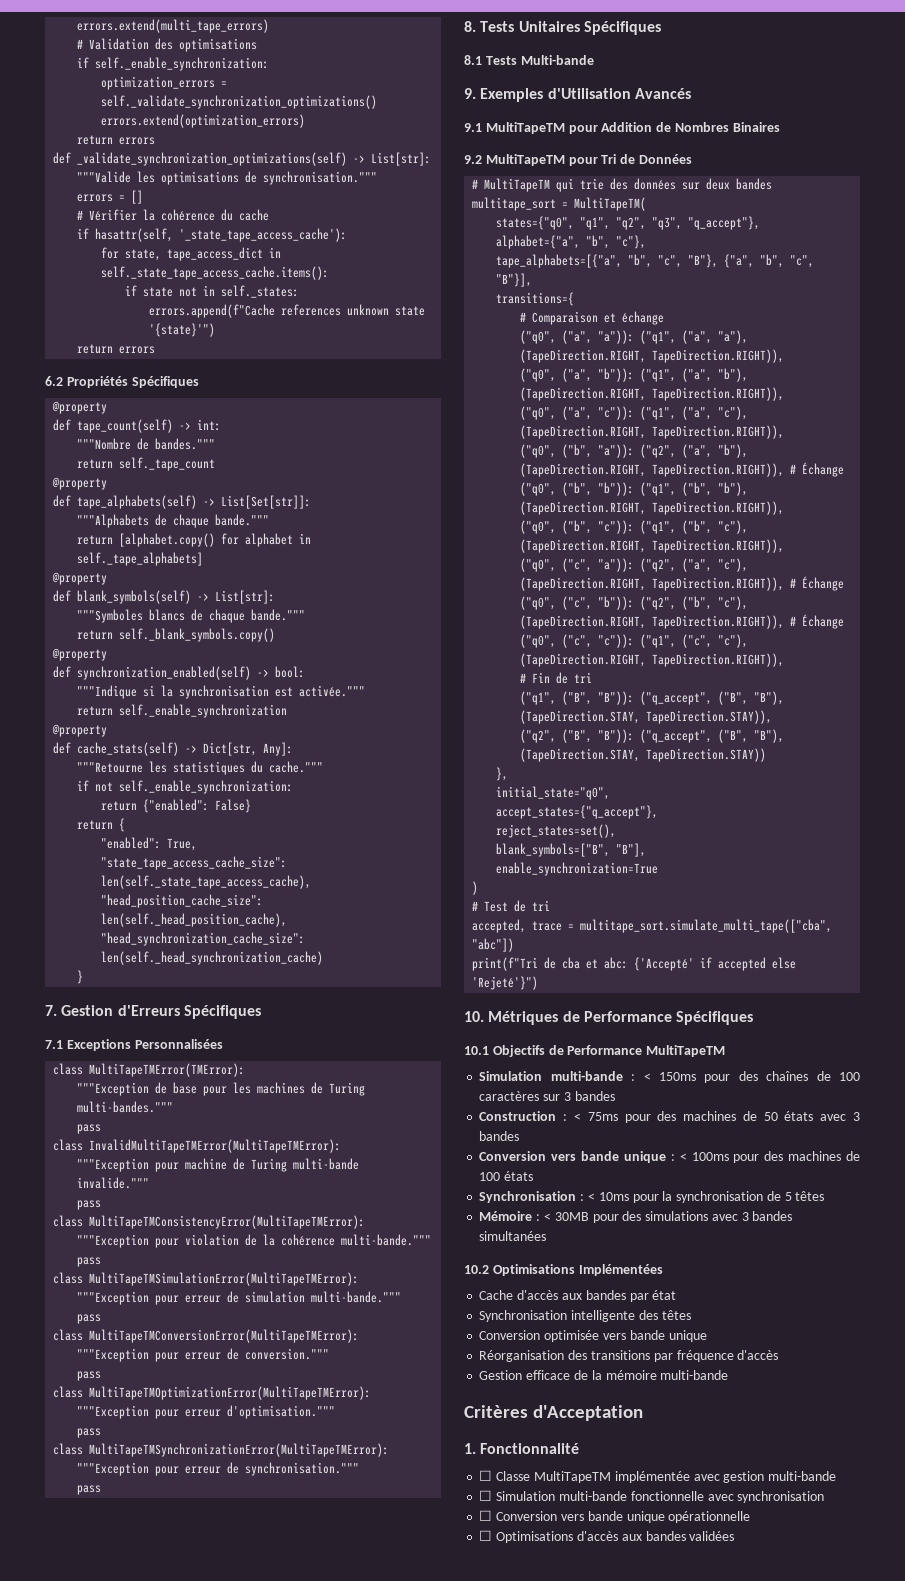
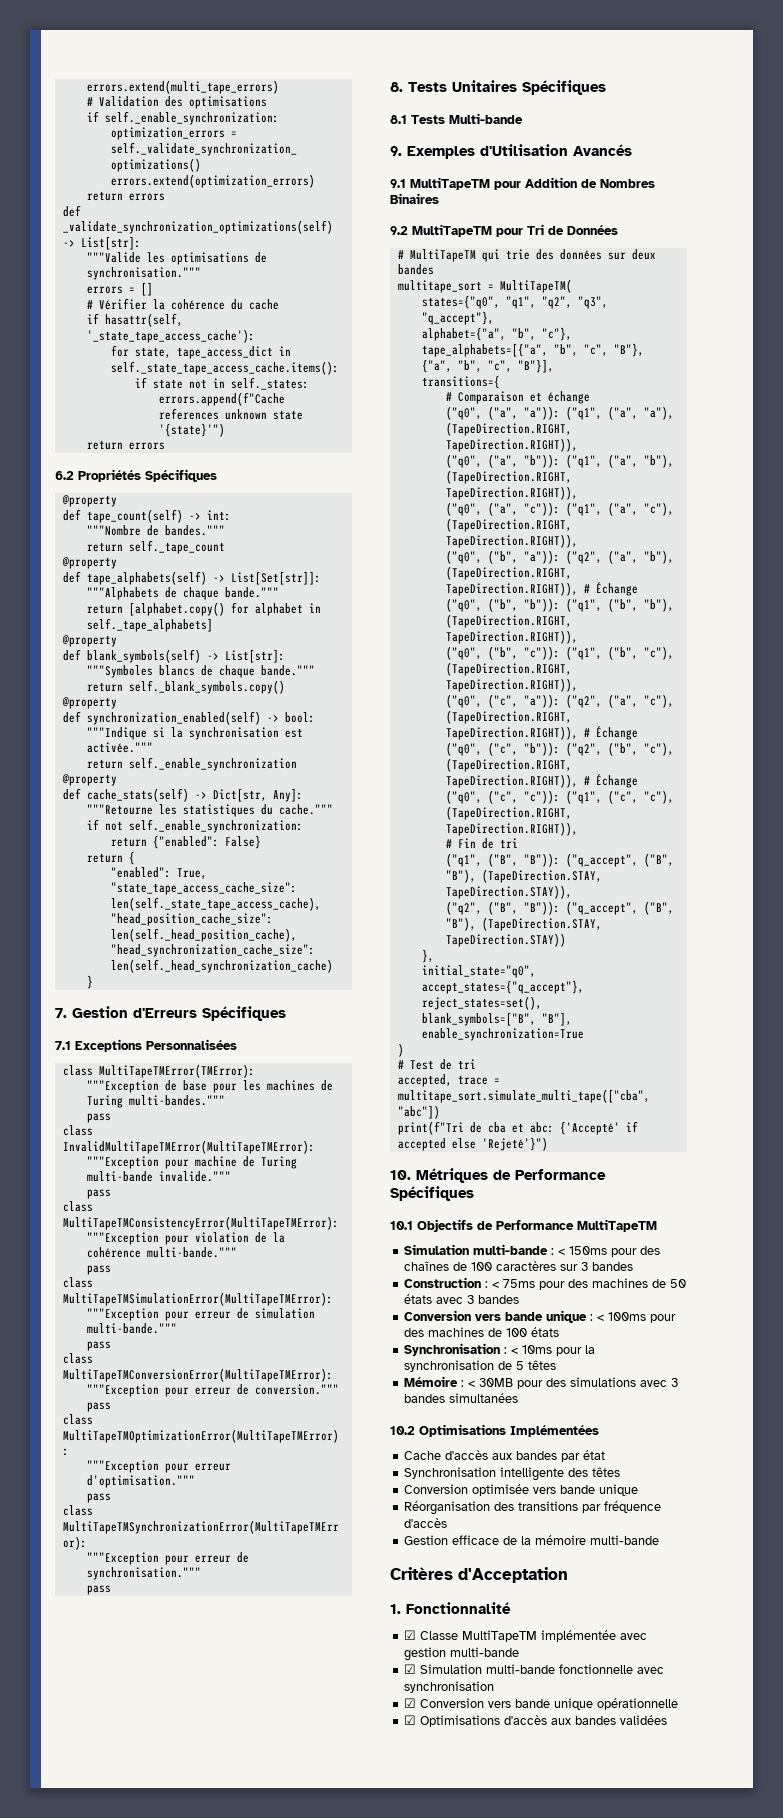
[479,1470,493,1481] ☐ -> [404,1630,417,1640] ☑
[479,1490,493,1501] ☐ -> [404,1664,417,1674] ☑
[479,1510,493,1521] ☐ -> [404,1698,417,1708] ☑
[479,1530,493,1541] ☐ -> [404,1715,417,1725] ☑

